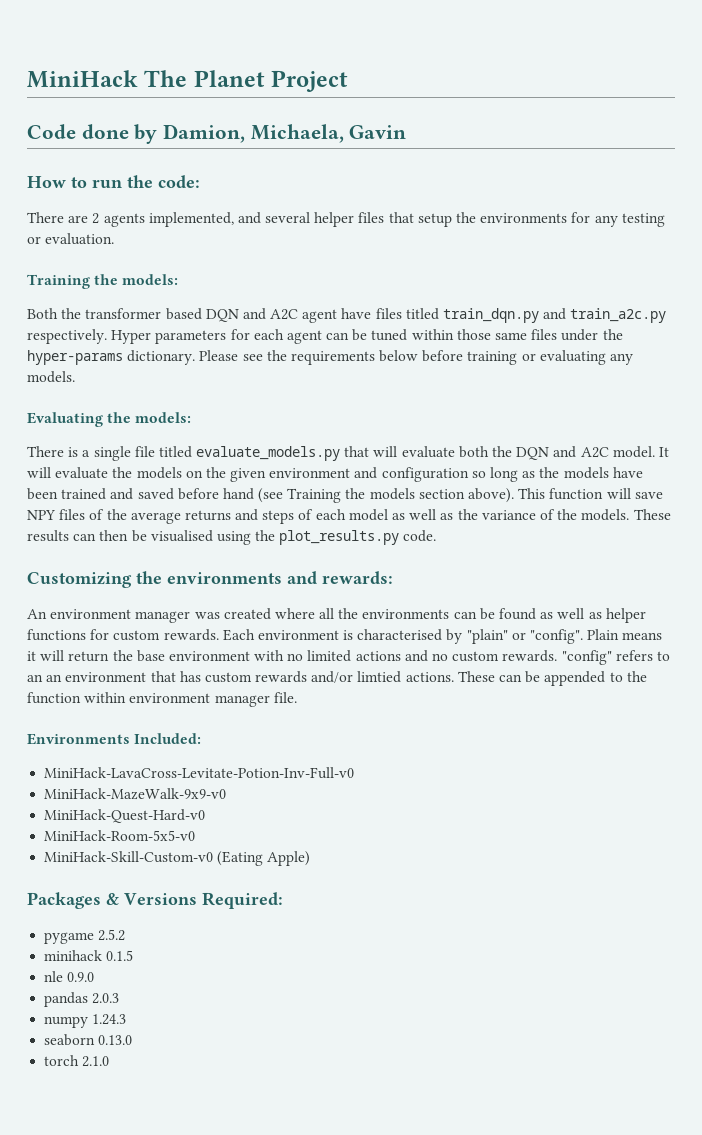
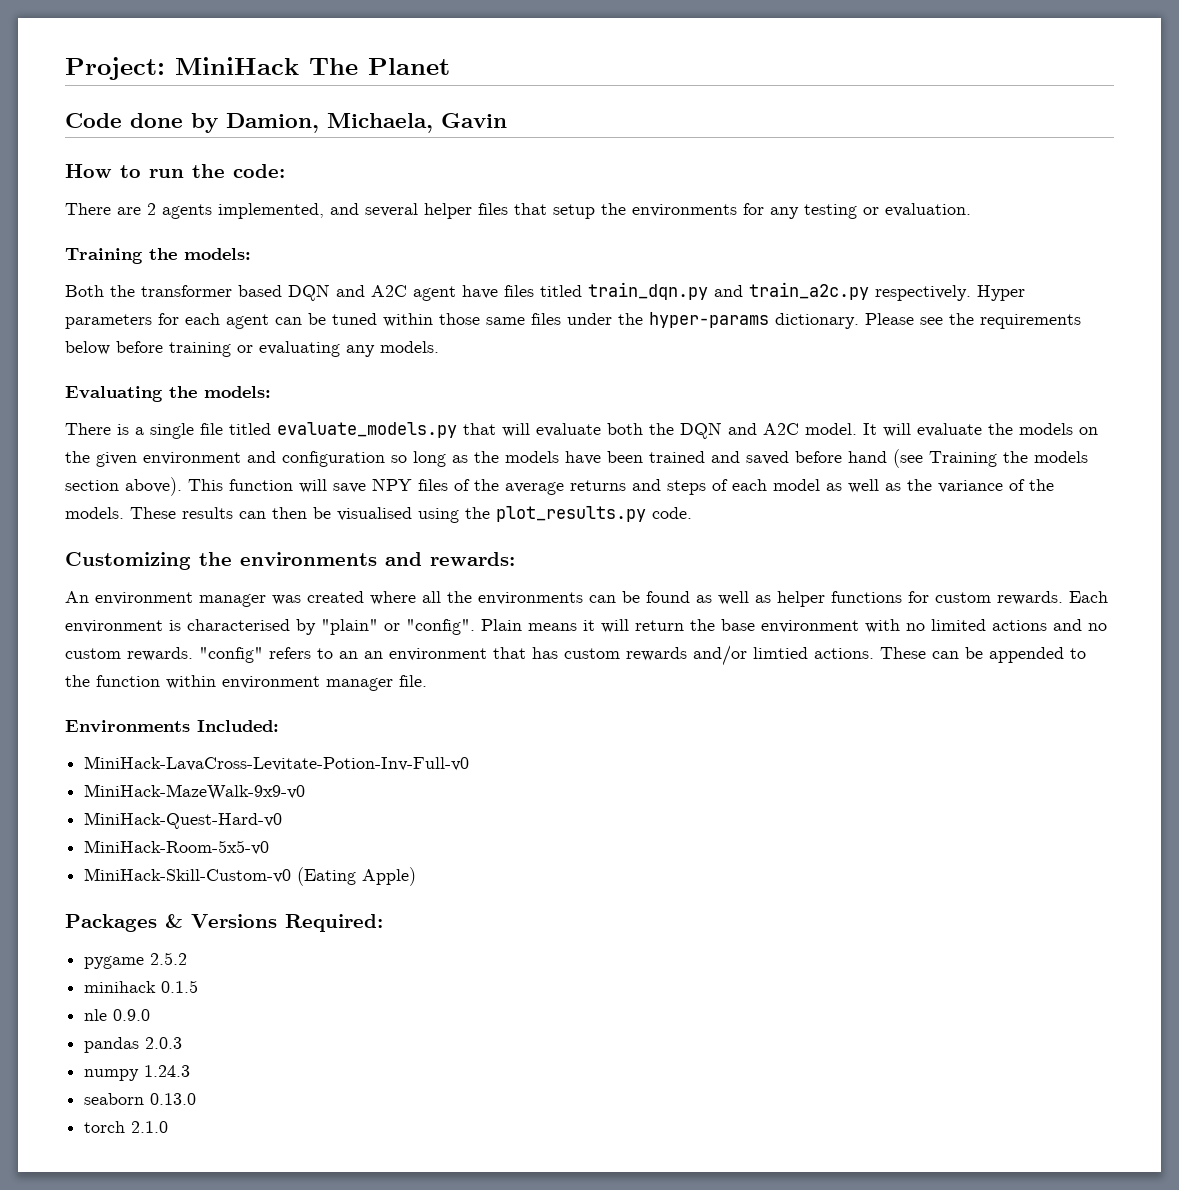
(27, 79) none -> [65,57,165,80] Project:
[271,70,349,92] Project -> (450, 66) none

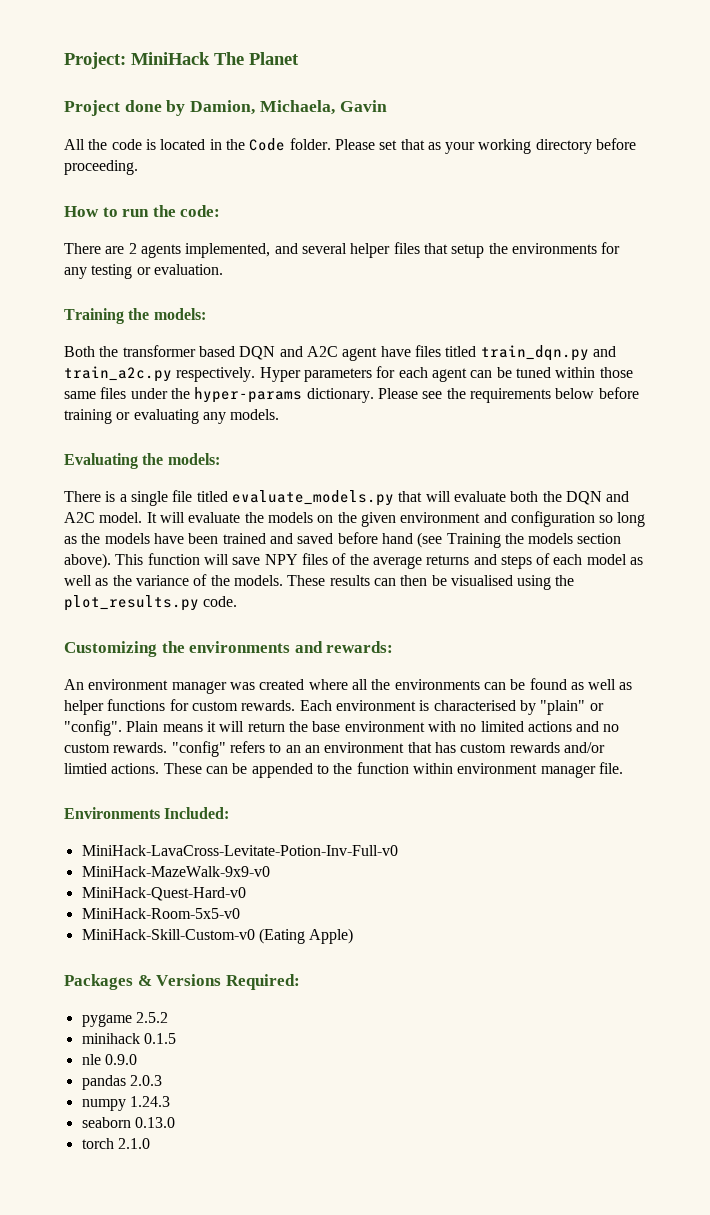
[65,113,122,128] Code -> [64,100,120,116] Project
(507, 120) none -> [64,138,637,154] [64,160,138,175] // All the code is located in the Code folder. Please set that as your working directory before proceeding.

